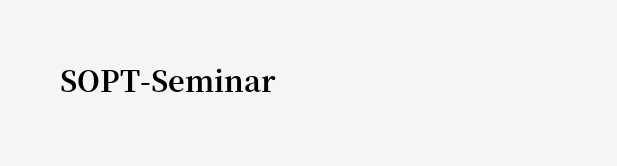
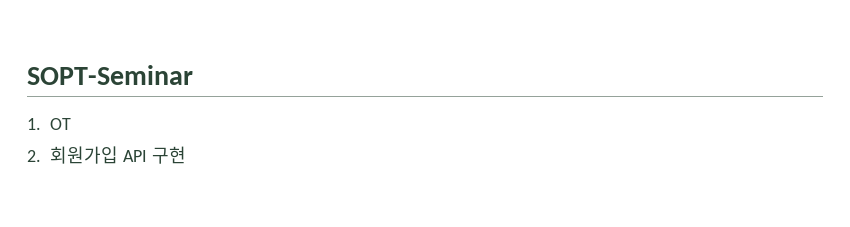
(276, 80) none -> [27,118,71,130] [27,146,186,164] // 1. OT // 2. 회원가입 API 구현

